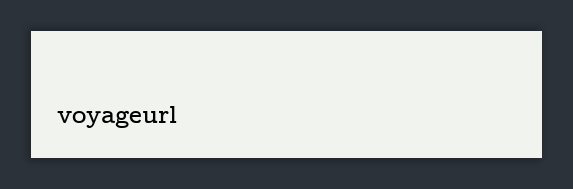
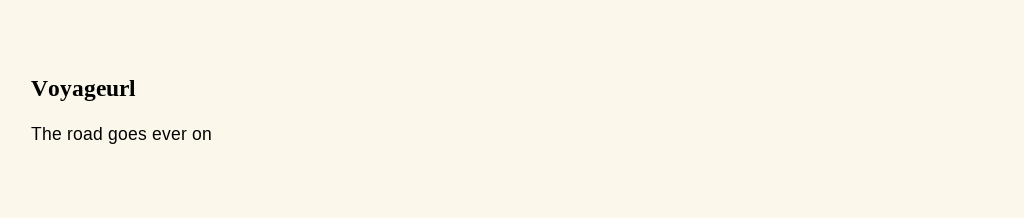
[57,106,177,128] voyageurl -> [31,80,136,101] [31,127,212,144] Voyageurl // The road goes ever on

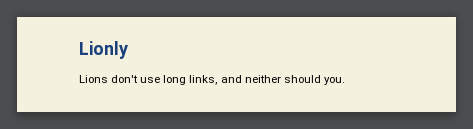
[31,80,136,101] [31,127,212,144] Voyageurl // The road goes ever on -> [79,41,128,59] [79,75,345,85] Lionly // Lions don't use long links, and neither should you.

